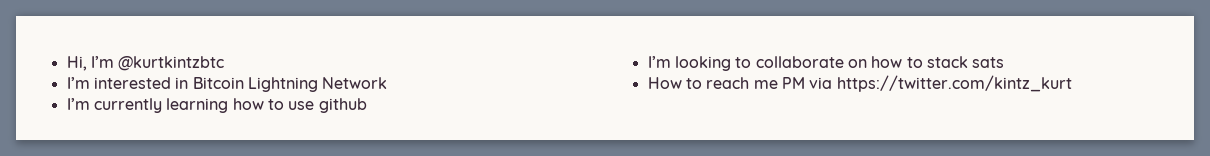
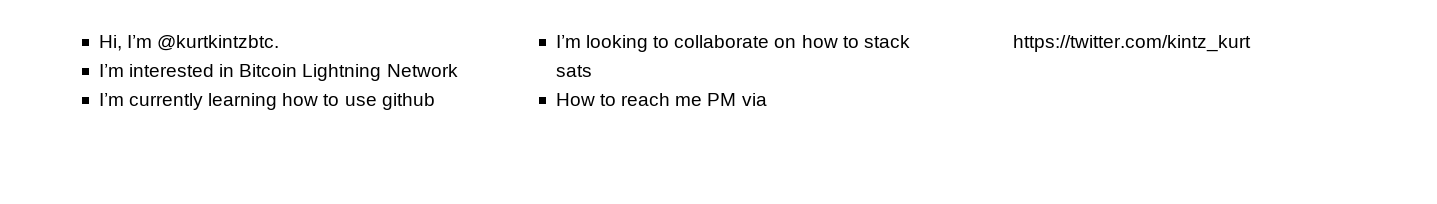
[118,56,225,71] @kurtkintzbtc -> [157,35,280,51] @kurtkintzbtc.

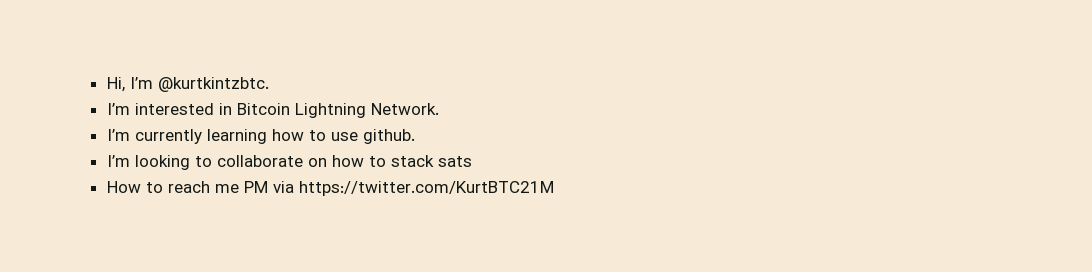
[386,64,458,77] Network -> [370,103,439,115] Network.
[381,93,435,110] github -> [362,129,415,144] github.
[1012,35,1251,52] https://twitter.com/kintz_kurt -> [298,181,554,196] https://twitter.com/KurtBTC21M

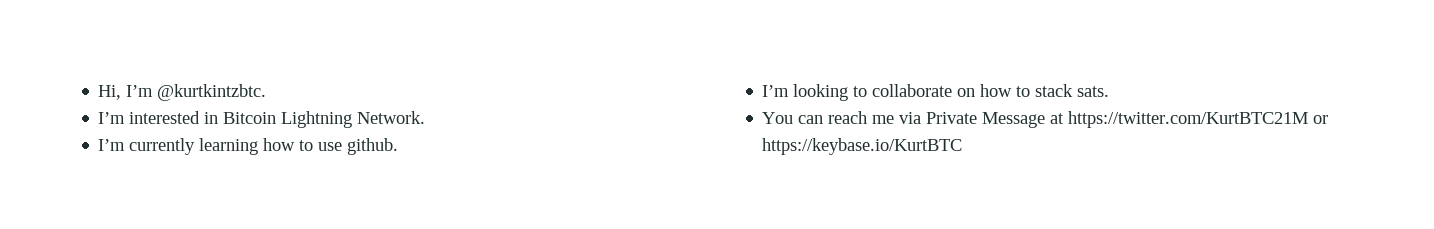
[437,156,472,167] [106,181,554,196] sats // How to reach me PM via https://twitter.com/KurtBTC21M -> [1077,86,1110,97] [762,111,1329,128] [762,138,963,155] sats. // You can reach me via Private Message at https://twitter.com/KurtBTC21M or https://keybase.io/KurtBTC

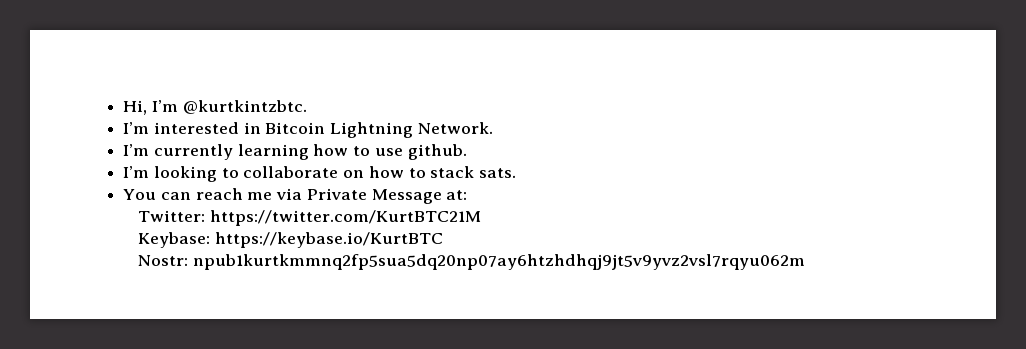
[1050,113,1065,124] at -> [446,190,468,200] [137,210,205,222] at: // Twitter:
[1313,115,1329,124] or -> [137,232,210,248] // Keybase:
(963, 146) none -> [137,254,805,270] // Nostr: npub1kurtkmmnq2fp5sua5dq20np07ay6htzhdhqj9jt5v9yvz2vsl7rqyu062m

